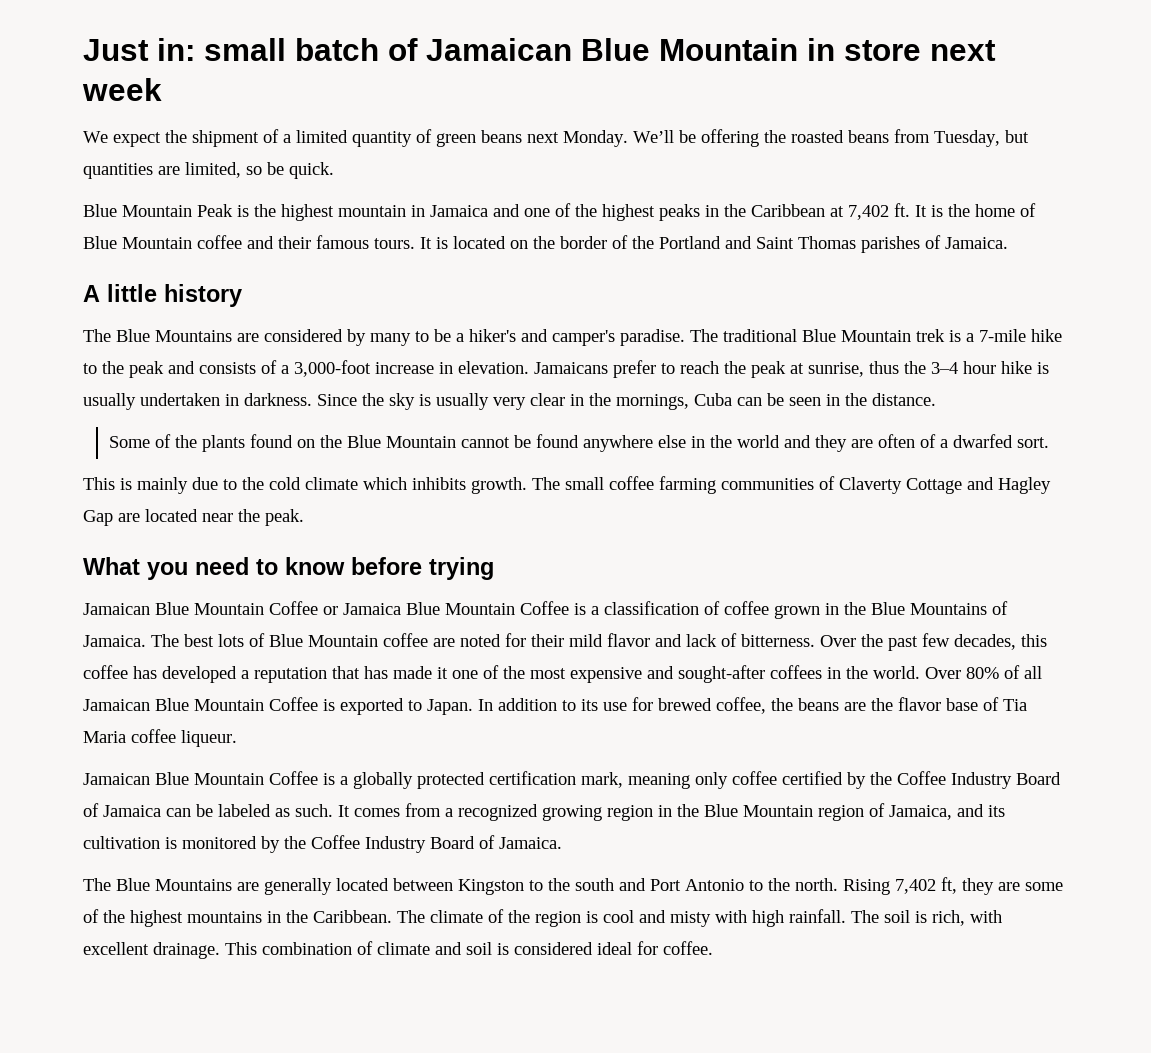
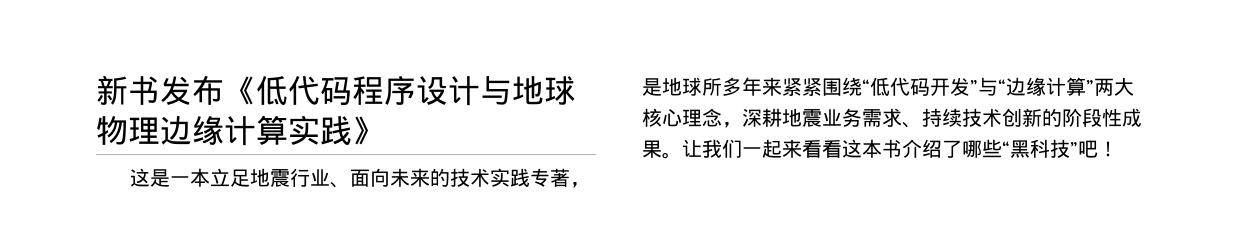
[83,38,996,61] [82,78,162,101] [83,129,1029,147] [83,162,334,179] [83,203,1036,221] [83,235,1008,253] [83,284,242,307] [83,329,1062,346] [83,360,1049,378] [83,393,936,410] [108,434,1049,452] [83,476,1051,494] [83,509,304,526] [83,557,494,580] [83,601,1008,619] [83,633,1047,651] [83,665,1042,683] [83,697,1027,715] [83,729,237,747] [83,771,1061,789] [83,803,1005,821] [83,835,562,853] [83,877,1063,895] [83,909,1002,927] [83,941,713,959] Just in: small batch of Jamaican Blue Mountain in store next week // We expect the shipment of a limited quantity of green beans next Monday. We’ll be offering the roasted beans from Tuesday, but quantities are limited, so be quick. // Blue Mountain Peak is the highest mountain in Jamaica and one of the highest peaks in the Caribbean at 7,402 ft. It is the home of Blue Mountain coffee and their famous tours. It is located on the border of the Portland and Saint Thomas parishes of Jamaica. // A little history // The Blue Mountains are considered by many to be a hiker's and camper's paradise. The traditional Blue Mountain trek is a 7-mile hike to the peak and consists of a 3,000-foot increase in elevation. Jamaicans prefer to reach the peak at sunrise, thus the 3–4 hour hike is usually undertaken in darkness. Since the sky is usually very clear in the mornings, Cuba can be seen in the distance. // Some of the plants found on the Blue Mountain cannot be found anywhere else in the world and they are often of a dwarfed sort. // This is mainly due to the cold climate which inhibits growth. The small coffee farming communities of Claverty Cottage and Hagley Gap are located near the peak. // What you need to know before trying // Jamaican Blue Mountain Coffee or Jamaica Blue Mountain Coffee is a classification of coffee grown in the Blue Mountains of Jamaica. The best lots of Blue Mountain coffee are noted for their mild flavor and lack of bitterness. Over the past few decades, this coffee has developed a reputation that has made it one of the most expensive and sought-after coffees in the world. Over 80% of all Jamaican Blue Mountain Coffee is exported to Japan. In addition to its use for brewed coffee, the beans are the flavor base of Tia Maria coffee liqueur. // Jamaican Blue Mountain Coffee is a globally protected certification mark, meaning only coffee certified by the Coffee Industry Board of Jamaica can be labeled as such. It comes from a recognized growing region in the Blue Mountain region of Jamaica, and its cultivation is monitored by the Coffee Industry Board of Jamaica. // The Blue Mountains are generally located between Kingston to the south and Port Antonio to the north. Rising 7,402 ft, they are some of the highest mountains in the Caribbean. The climate of the region is cool and misty with high rainfall. The soil is rich, with excellent drainage. This combination of climate and soil is considered ideal for coffee. -> [96,75,576,106] [96,115,384,146] [130,168,591,188] [642,77,1134,96] [642,108,1142,128] [642,139,1118,159] 新书发布《低代码程序设计与地球物理边缘计算实践》 // 这是一本立足地震行业、面向未来的技术实践专著，是地球所多年来紧紧围绕“低代码开发”与“边缘计算”两大核心理念，深耕地震业务需求、持续技术创新的阶段性成果。让我们一起来看看这本书介绍了哪些“黑科技”吧！

